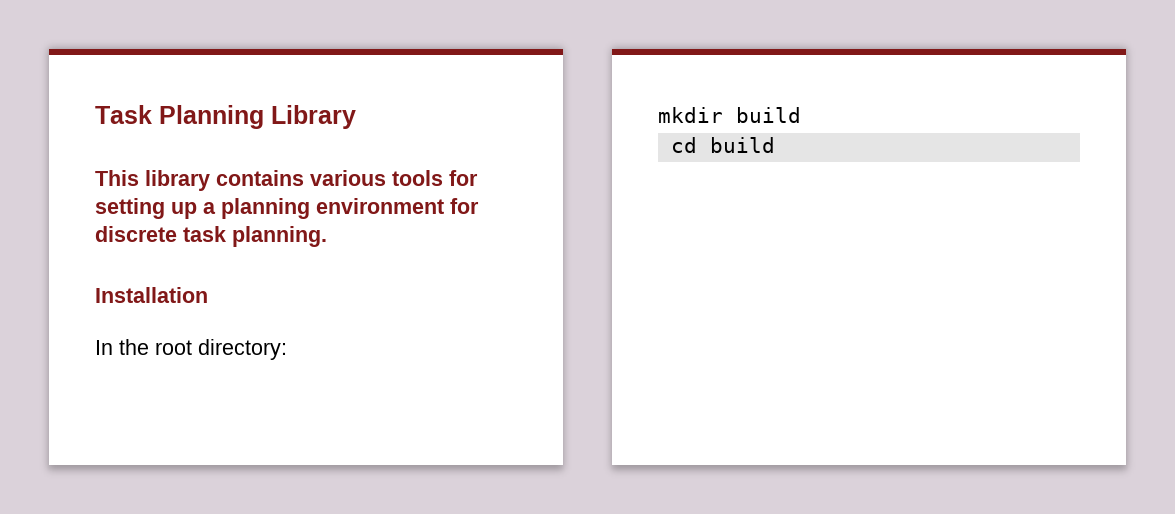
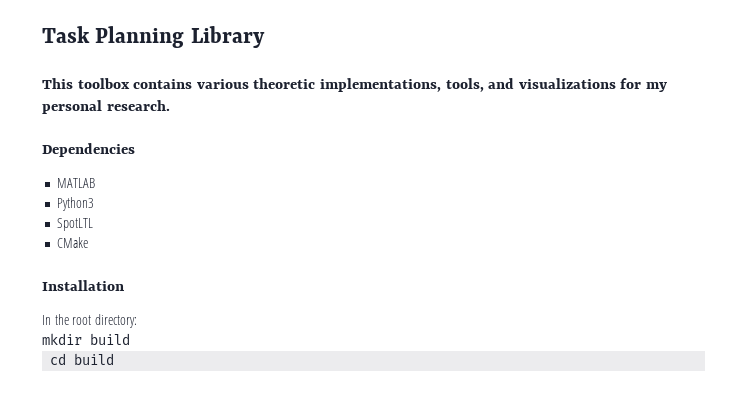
[145,170,210,191] library -> [77,78,130,89] toolbox
[392,170,478,186] [95,198,479,219] [95,226,327,247] tools for setting up a planning environment for discrete task planning. -> [253,78,667,92] [42,100,170,114] [42,143,135,157] [56,178,95,188] [56,197,94,211] [56,218,93,231] [56,237,88,248] theoretic implementations, tools, and visualizations for my personal research. // Dependencies // MATLAB // Python3 // SpotLTL // CMake

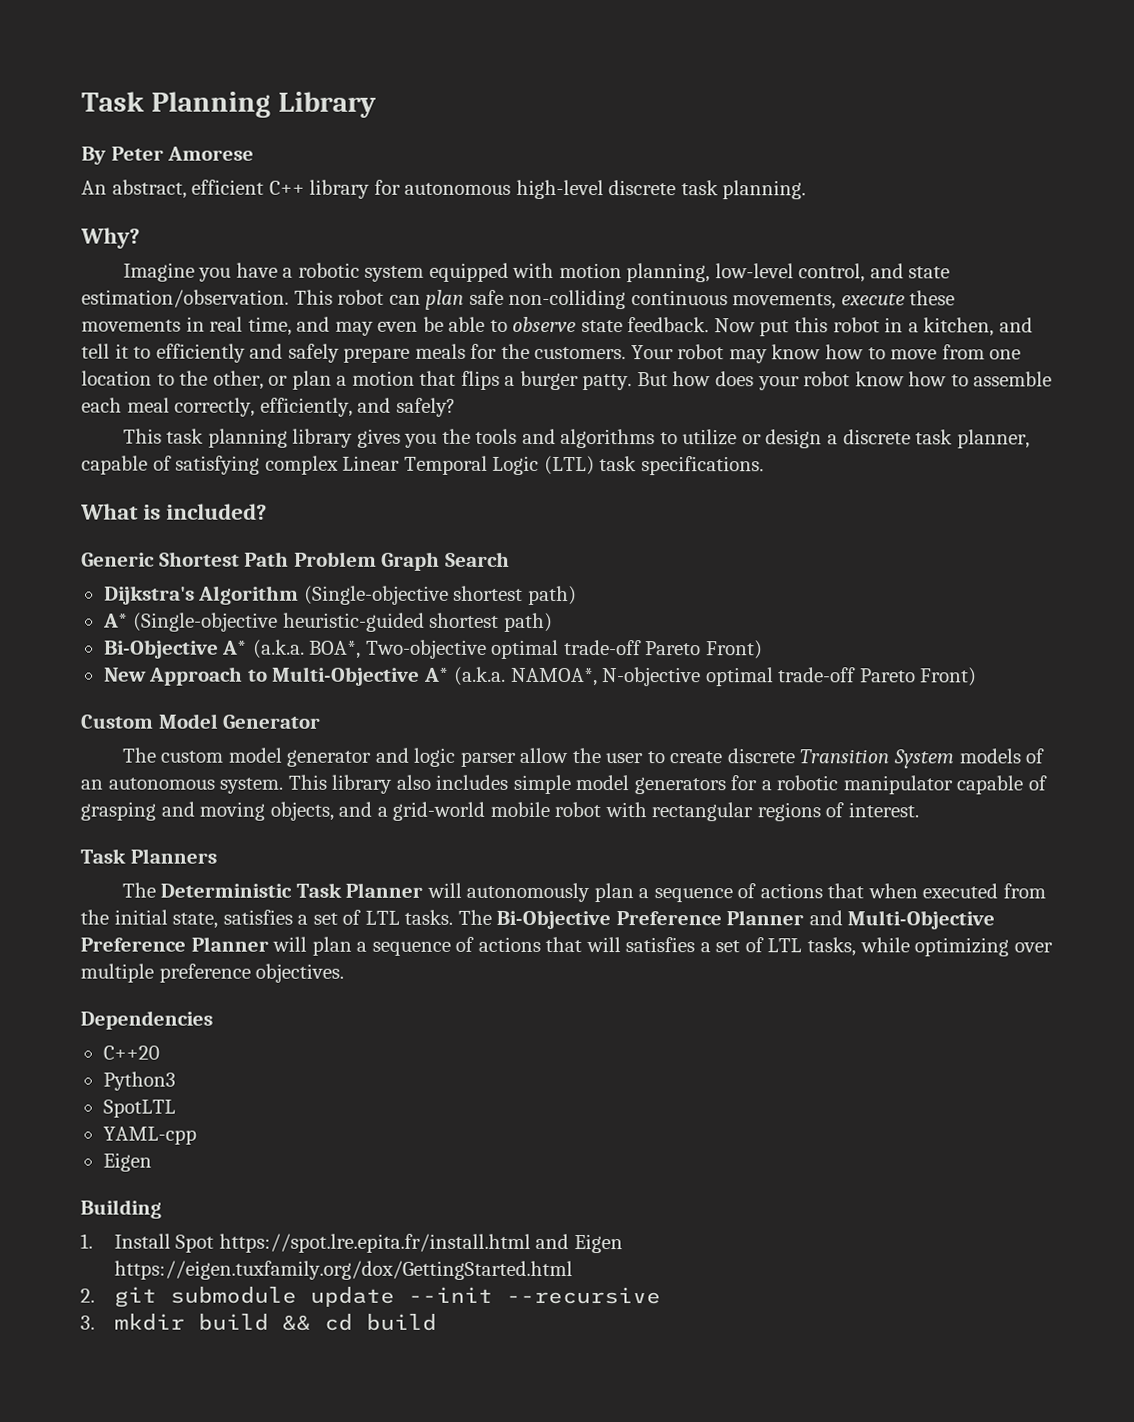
[42,78,667,92] [42,100,170,114] This toolbox contains various theoretic implementations, tools, and visualizations for my personal research. -> [81,146,255,165] [81,179,807,200] [80,227,140,249] [122,262,951,283] [81,289,956,310] [81,316,1033,337] [81,343,1022,364] [81,370,1053,391] [81,397,456,417] [122,428,1030,449] [81,455,764,476] [80,503,268,520] [81,551,510,571] [103,585,577,606] [102,612,553,632] [103,639,763,660] [103,666,978,687] [80,713,321,729] [121,747,1045,769] [80,774,1048,795] [80,801,919,822] [80,848,217,864] [121,882,1047,903] [80,909,996,930] [80,936,1053,957] [80,963,345,983] By Peter Amorese // An abstract, efficient C++ library for autonomous high-level discrete task planning. // Why? // Imagine you have a robotic system equipped with motion planning, low-level control, and state estimation/observation. This robot can plan safe non-colliding continuous movements, execute these movements in real time, and may even be able to observe state feedback. Now put this robot in a kitchen, and tell it to efficiently and safely prepare meals for the customers. Your robot may know how to move from one location to the other, or plan a motion that flips a burger patty. But how does your robot know how to assemble each meal correctly, efficiently, and safely? // This task planning library gives you the tools and algorithms to utilize or design a discrete task planner, capable of satisfying complex Linear Temporal Logic (LTL) task specifications. // What is included? // Generic Shortest Path Problem Graph Search // Dijkstra's Algorithm (Single-objective shortest path) // A* (Single-objective heuristic-guided shortest path) // Bi-Objective A* (a.k.a. BOA*, Two-objective optimal trade-off Pareto Front) // New Approach to Multi-Objective A* (a.k.a. NAMOA*, N-objective optimal trade-off Pareto Front) // Custom Model Generator // The custom model generator and logic parser allow the user to create discrete Transition System models of an autonomous system. This library also includes simple model generators for a robotic manipulator capable of grasping and moving objects, and a grid-world mobile robot with rectangular regions of interest. // Task Planners // The Deterministic Task Planner will autonomously plan a sequence of actions that when executed from the initial state, satisfies a set of LTL tasks. The Bi-Objective Preference Planner and Multi-Objective Preference Planner will plan a sequence of actions that will satisfies a set of LTL tasks, while optimizing over multiple preference objectives.
[56,178,95,188] MATLAB -> [102,1045,160,1060] C++20
[56,237,88,248] [42,280,124,291] [42,314,137,328] CMake // Installation // In the root directory: // -> [102,1126,197,1145] [102,1152,152,1172] [80,1199,162,1219] [80,1233,623,1254] [113,1260,573,1281] [80,1286,661,1308] [80,1315,95,1330] YAML-cpp // Eigen // Building // 1. Install Spot https://spot.lre.epita.fr/install.html and Eigen https://eigen.tuxfamily.org/dox/GettingStarted.html // 2. git submodule update --init --recursive // 3.
(130, 339) // -> [281,1314,311,1331] &&

